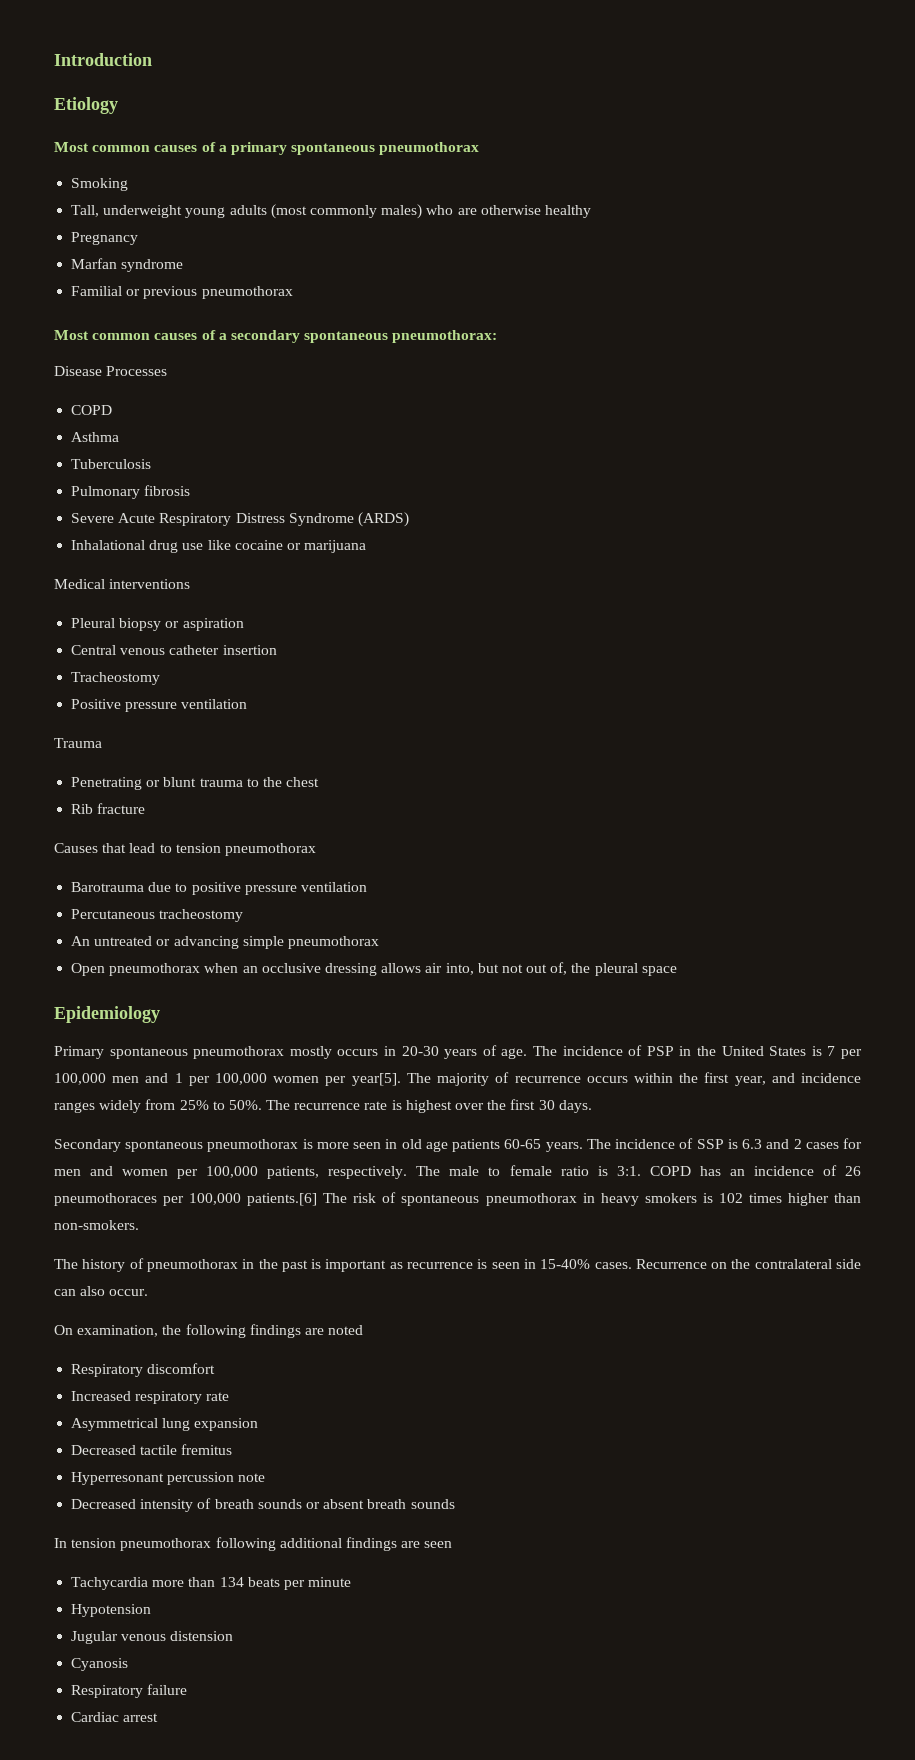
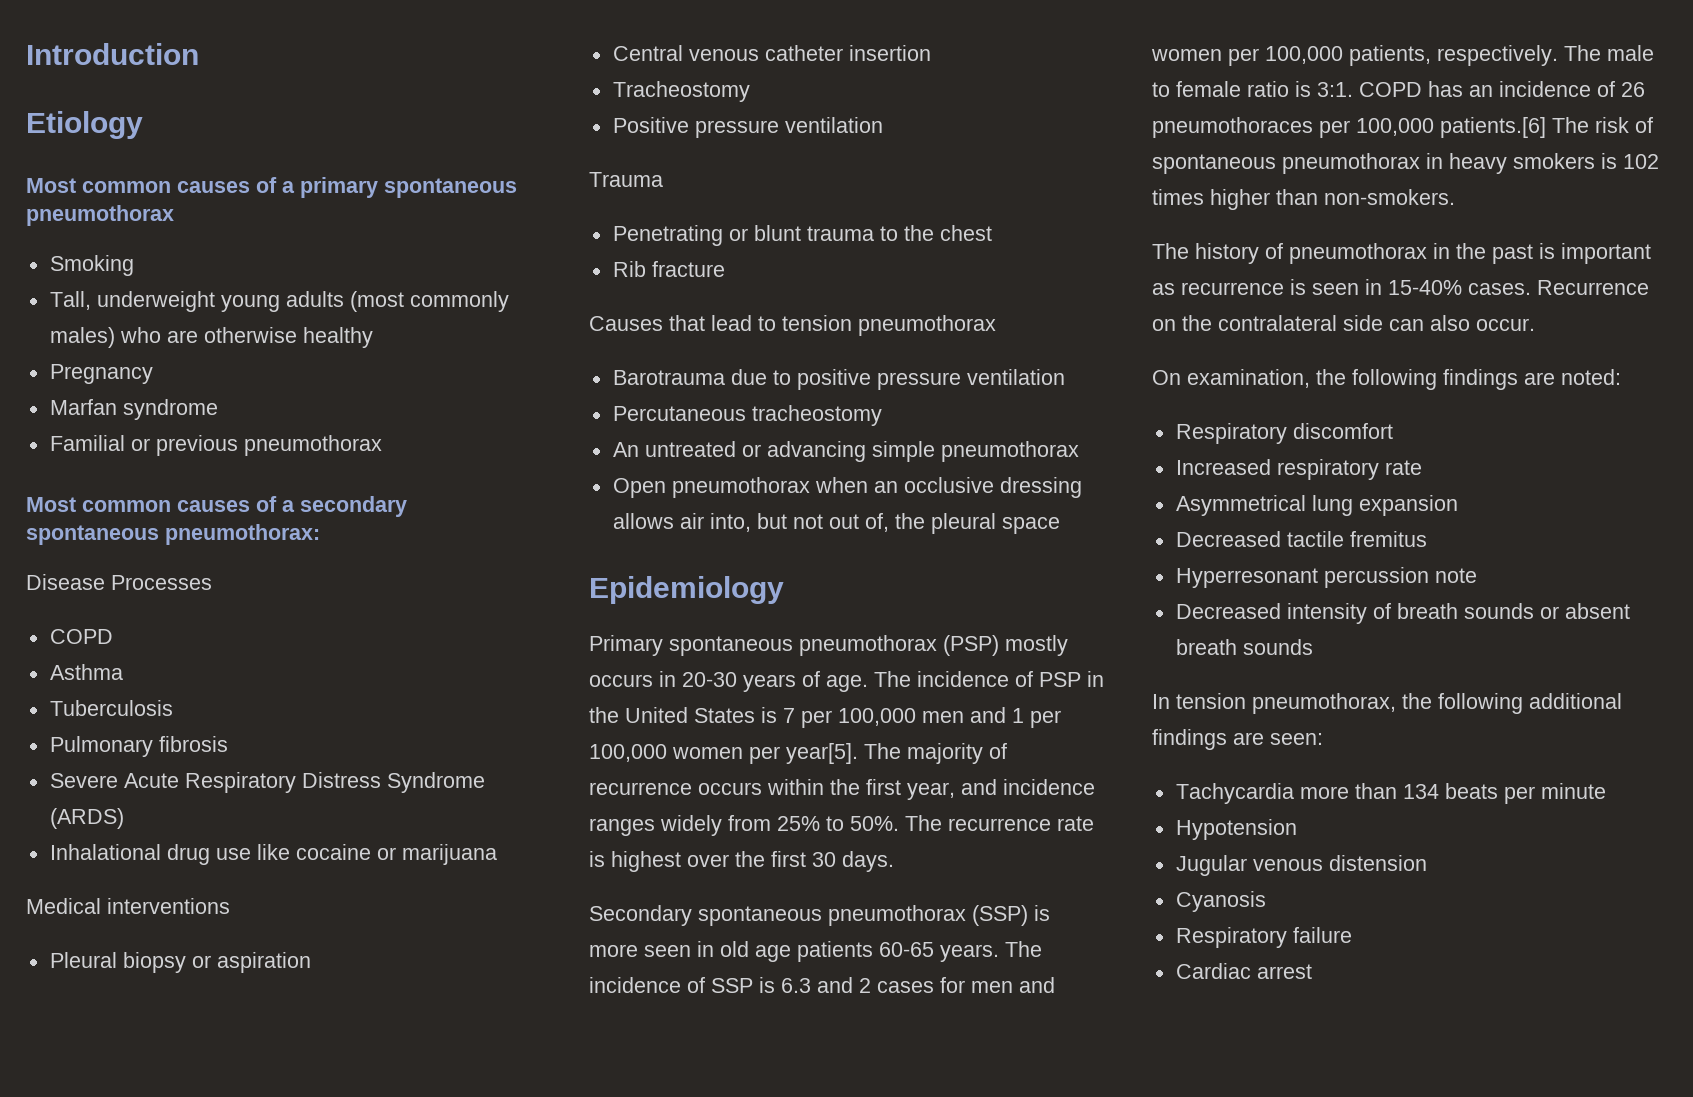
(285, 1052) none -> [943,635,999,656] (PSP)
(299, 1145) none -> [972,905,1028,926] (SSP)
[328,1325,364,1335] noted -> [1561,369,1621,385] noted:
[120,1538,212,1551] pneumothorax -> [1252,693,1432,714] pneumothorax, the
[424,1541,453,1548] seen -> [1270,733,1323,745] seen:

